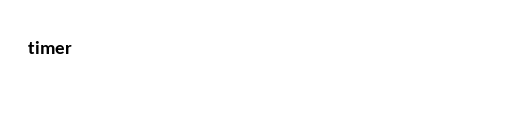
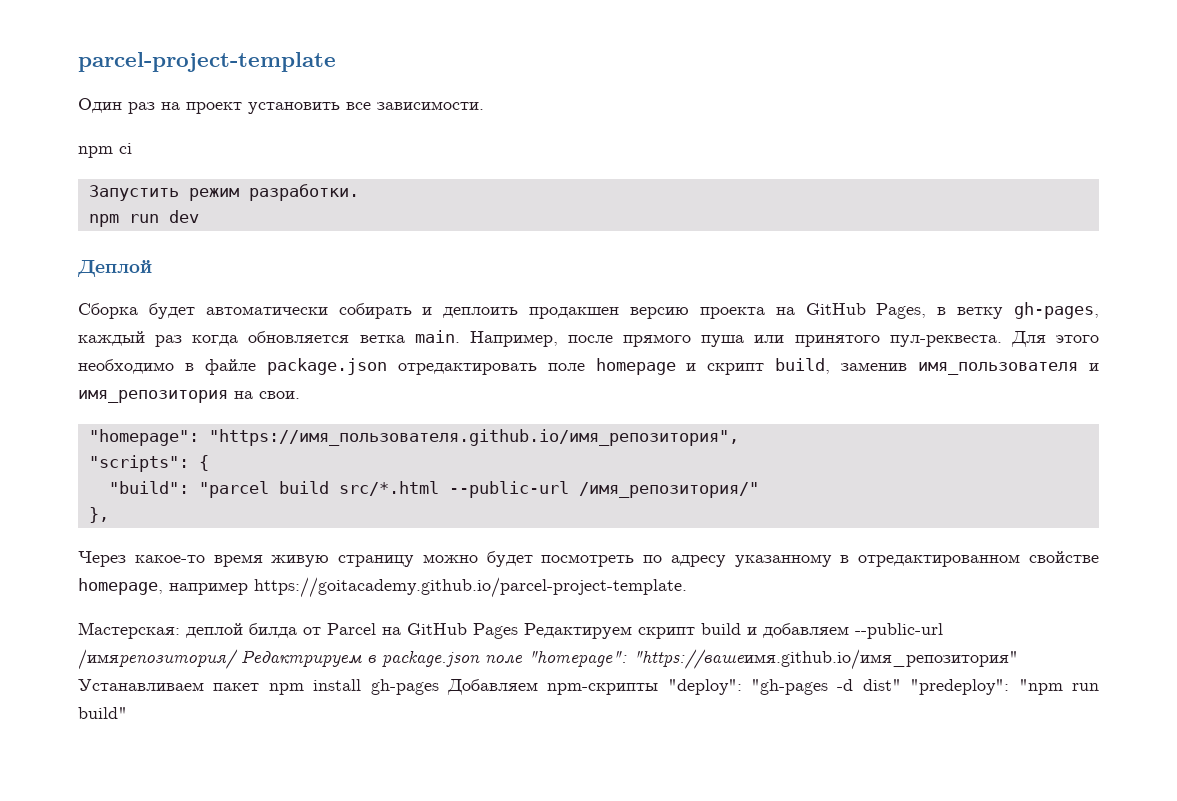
[28,41,72,54] timer -> [78,52,336,72] [78,98,484,114] [78,143,132,158] [88,184,359,201] [88,210,199,227] [77,260,152,277] [78,302,1100,319] [78,330,1099,347] [78,358,1099,375] [78,390,300,403] [88,429,739,446] [88,455,209,472] [108,481,759,498] [88,507,109,523] [78,551,1099,567] [78,577,687,598] [78,622,943,639] [78,649,1018,670] [78,679,1099,695] [78,707,127,719] parcel-project-template // Один раз на проект установить все зависимости. // npm ci // Запустить режим разработки. // npm run dev // Деплой // Сборка будет автоматически собирать и деплоить продакшен версию проекта на GitHub Pages, в ветку gh-pages, каждый раз когда обновляется ветка main. Например, после прямого пуша или принятого пул-реквеста. Для этого необходимо в файле package.json отредактировать поле homepage и скрипт build, заменив имя_пользователя и имя_репозитория на свои. // "homepage": "https://имя_пользователя.github.io/имя_репозитория", // "scripts": { // "build": "parcel build src/*.html --public-url /имя_репозитория/" // }, // Через какое-то время живую страницу можно будет посмотреть по адресу указанному в отредактированном свойстве homepage, например https://goitacademy.github.io/parcel-project-template. // Мастерская: деплой билда от Parcel на GitHub Pages Редактируем скрипт build и добавляем --public-url /имярепозитория/ Редактрируем в package.json поле "homepage": "https://вашеимя.github.io/имя_репозитория" Устанавливаем пакет npm install gh-pages Добавляем npm-скрипты "deploy": "gh-pages -d dist" "predeploy": "npm run build"

